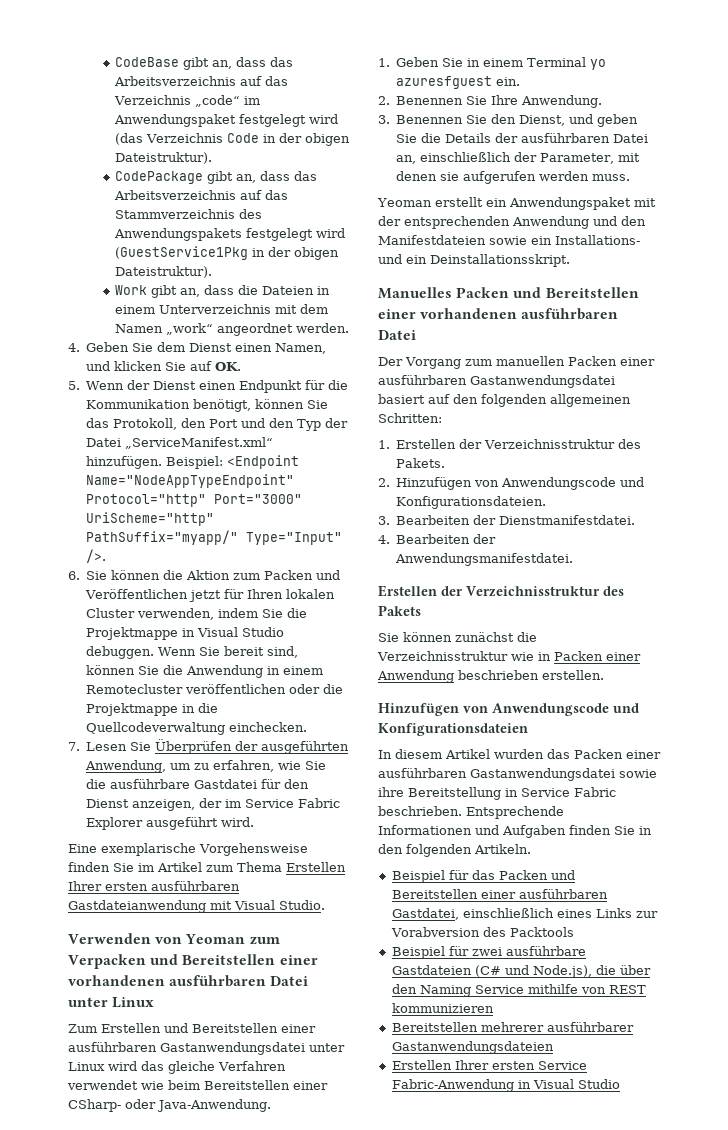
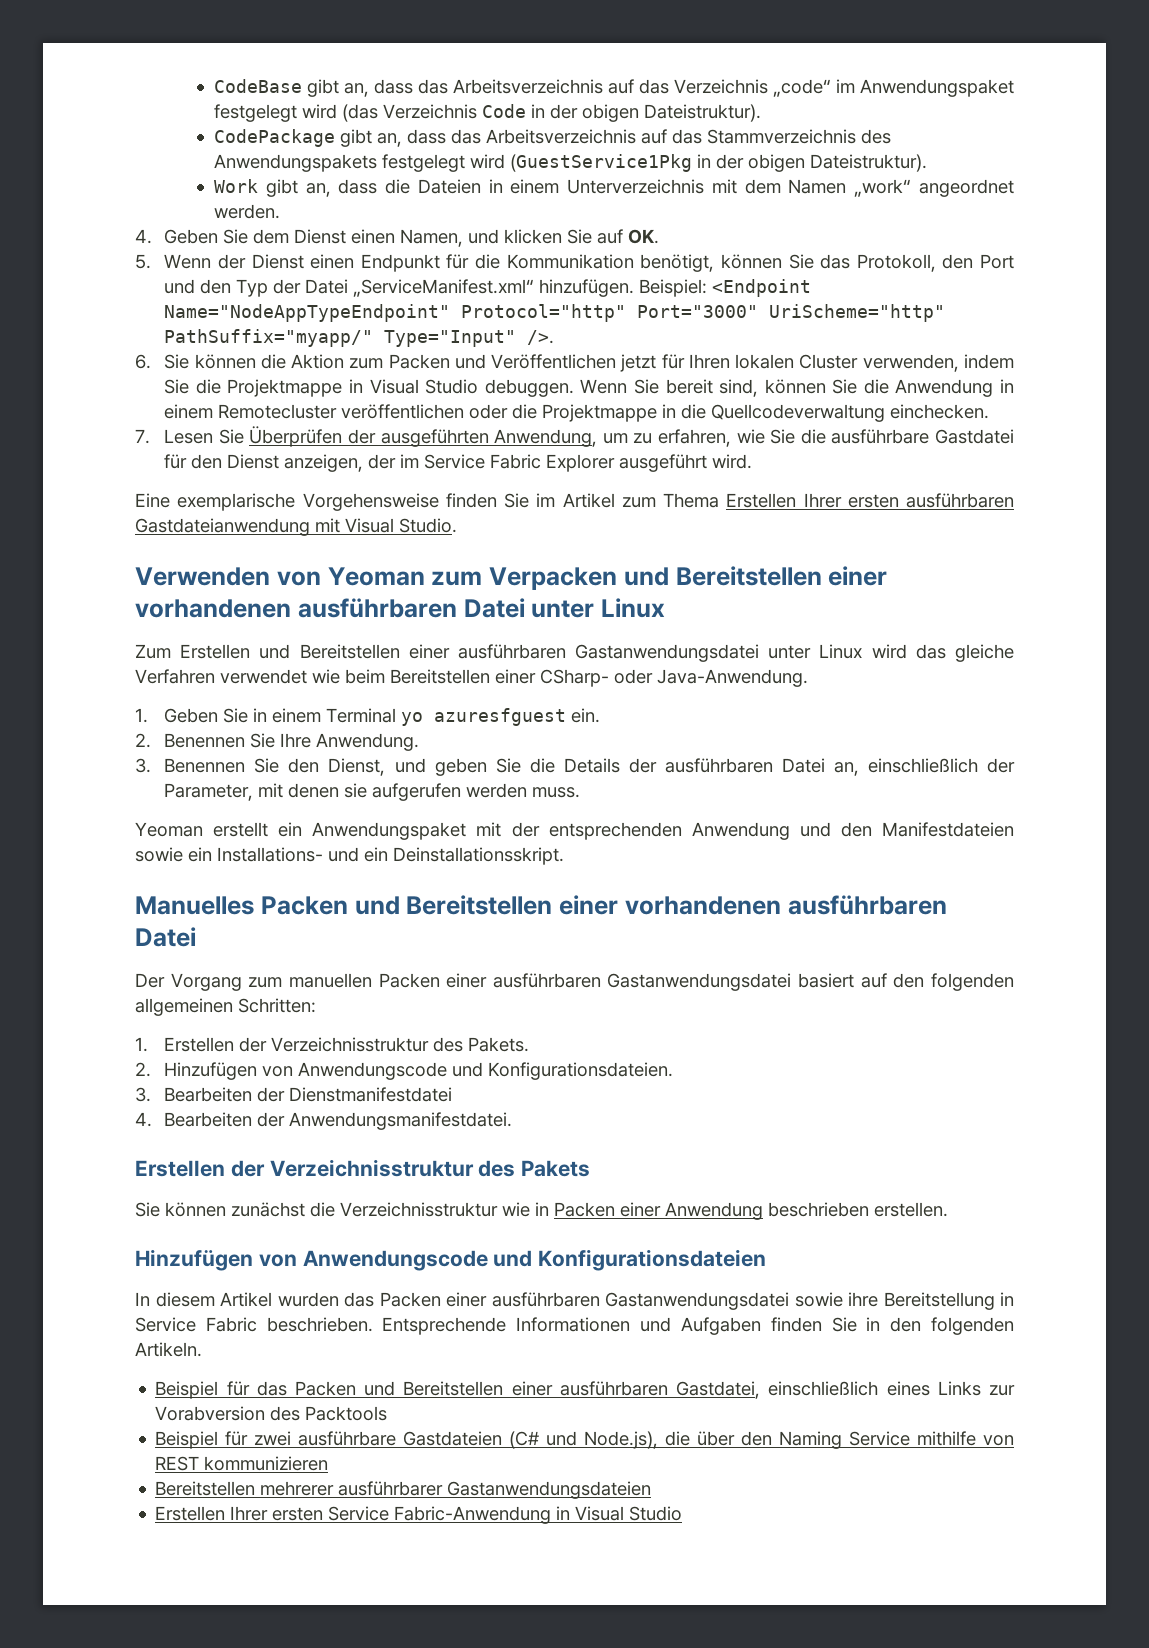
[499,515,636,525] Dienstmanifestdatei. -> [289,1087,453,1102] Dienstmanifestdatei

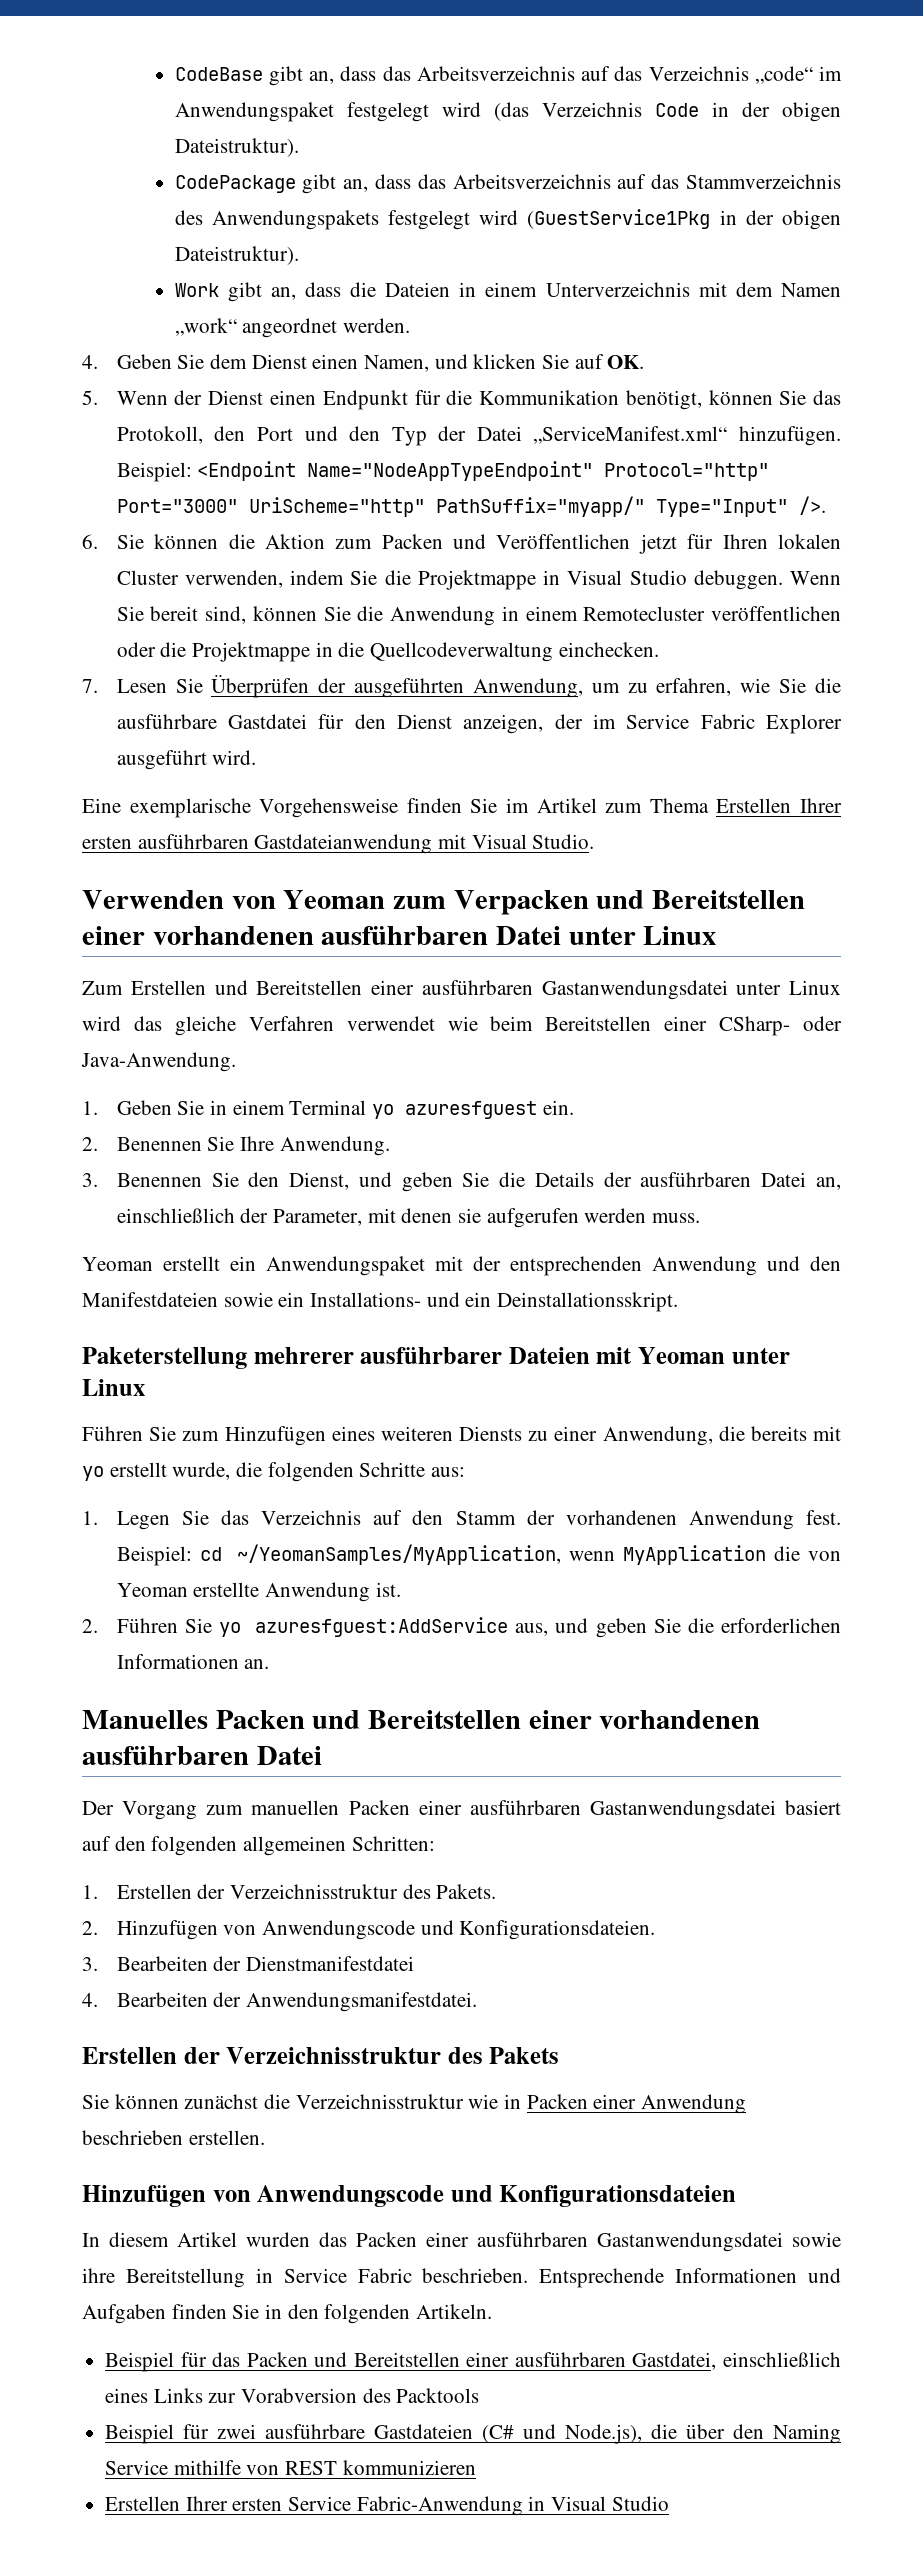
(564, 856) none -> [82,1347,790,1369] [82,1379,145,1396] [82,1426,841,1446] [82,1462,466,1482] [82,1510,841,1530] [116,1544,841,1566] [116,1582,401,1602] [82,1617,842,1638] [116,1654,270,1669] // Paketerstellung mehrerer ausführbarer Dateien mit Yeoman unter Linux // Führen Sie zum Hinzufügen eines weiteren Diensts zu einer Anwendung, die bereits mit yo erstellt wurde, die folgenden Schritte aus: // 1. Legen Sie das Verzeichnis auf den Stamm der vorhandenen Anwendung fest. Beispiel: cd ~/YeomanSamples/MyApplication, wenn MyApplication die von Yeoman erstellte Anwendung ist. // 2. Führen Sie yo azuresfguest:AddService aus, und geben Sie die erforderlichen Informationen an.
[155,1481,652,1499] // Bereitstellen mehrerer ausführbarer Gastanwendungsdateien -> (476, 2467) none

